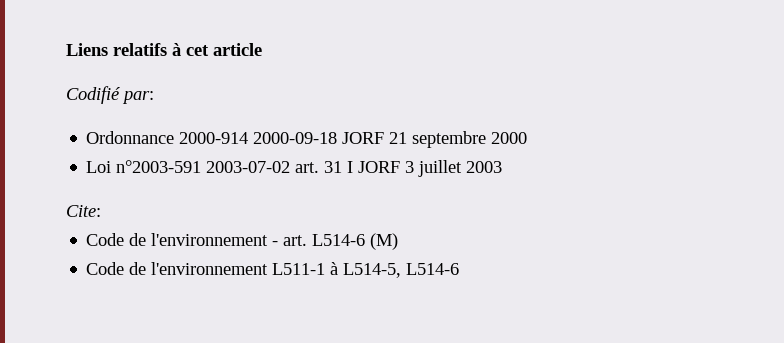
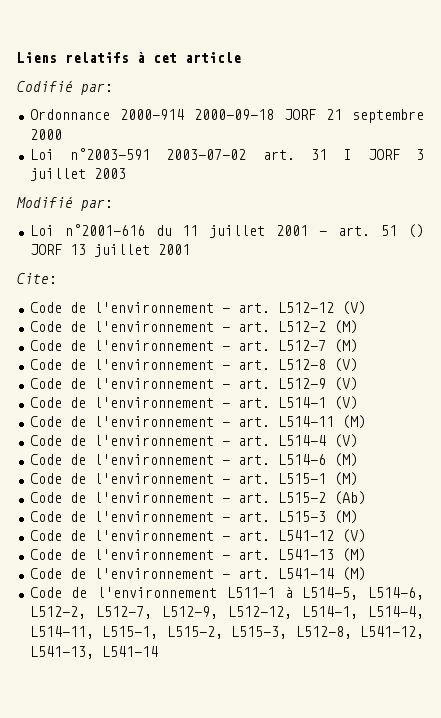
[66,205,101,217] Cite: -> [16,196,113,211] [29,224,425,238] [29,244,190,257] [17,273,57,284] [29,301,366,315] [29,320,358,334] [29,339,358,353] [29,358,358,372] [29,377,358,391] [29,396,358,410] [29,415,366,429] [29,434,358,448] Modifié par: // Loi n°2001-616 du 11 juillet 2001 - art. 51 () JORF 13 juillet 2001 // Cite: // Code de l'environnement - art. L512-12 (V) // Code de l'environnement - art. L512-2 (M) // Code de l'environnement - art. L512-7 (M) // Code de l'environnement - art. L512-8 (V) // Code de l'environnement - art. L512-9 (V) // Code de l'environnement - art. L514-1 (V) // Code de l'environnement - art. L514-11 (M) // Code de l'environnement - art. L514-4 (V)
(399, 241) none -> [29,472,358,486] [29,491,366,505] [29,510,358,524] [29,529,366,543] [29,548,366,562] [29,567,366,581] // Code de l'environnement - art. L515-1 (M) // Code de l'environnement - art. L515-2 (Ab) // Code de l'environnement - art. L515-3 (M) // Code de l'environnement - art. L541-12 (V) // Code de l'environnement - art. L541-13 (M) // Code de l'environnement - art. L541-14 (M)
[406,263,460,275] L514-6 -> [368,587,425,600] [29,606,424,619] [29,626,425,639] [29,646,158,659] L514-6, L512-2, L512-7, L512-9, L512-12, L514-1, L514-4, L514-11, L515-1, L515-2, L515-3, L512-8, L541-12, L541-13, L541-14

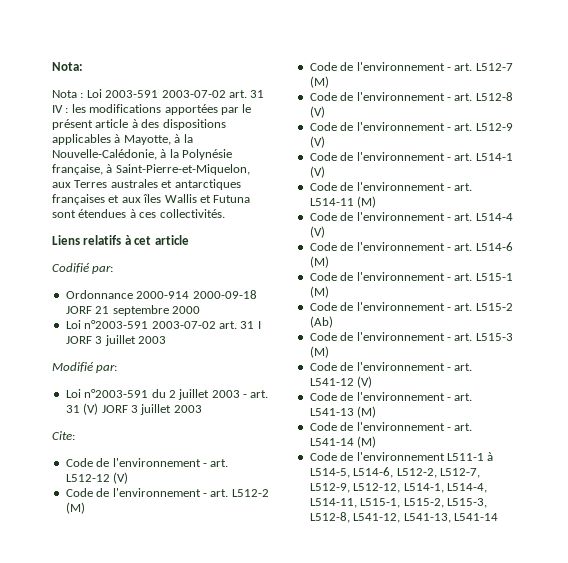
(17, 57) none -> [52,62,83,71] [52,89,265,98] [52,104,252,115] [52,119,226,130] [52,134,193,145] [52,149,233,160] [52,164,250,175] [52,179,241,190] [52,194,251,205] [52,209,225,218] Nota: // Nota : Loi 2003-591 2003-07-02 art. 31 IV : les modifications apportées par le présent article à des dispositions applicables à Mayotte, à la Nouvelle-Calédonie, à la Polynésie française, à Saint-Pierre-et-Miquelon, aux Terres australes et antarctiques françaises et aux îles Wallis et Futuna sont étendues à ces collectivités. //
[64,224,425,238] [29,244,190,257] n°2001-616 du 11 juillet 2001 - art. 51 () JORF 13 juillet 2001 -> [84,389,269,400] [65,403,202,415] n°2003-591 du 2 juillet 2003 - art. 31 (V) JORF 3 juillet 2003

